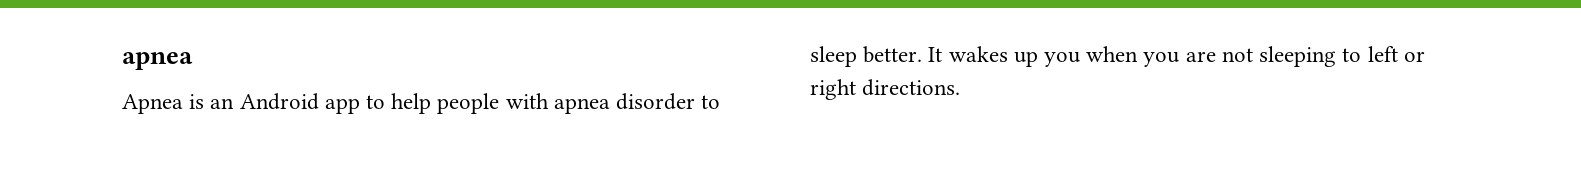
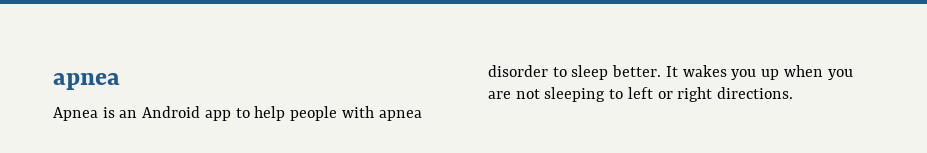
[1013,51,1081,67] up you -> [731,69,780,80] you up

